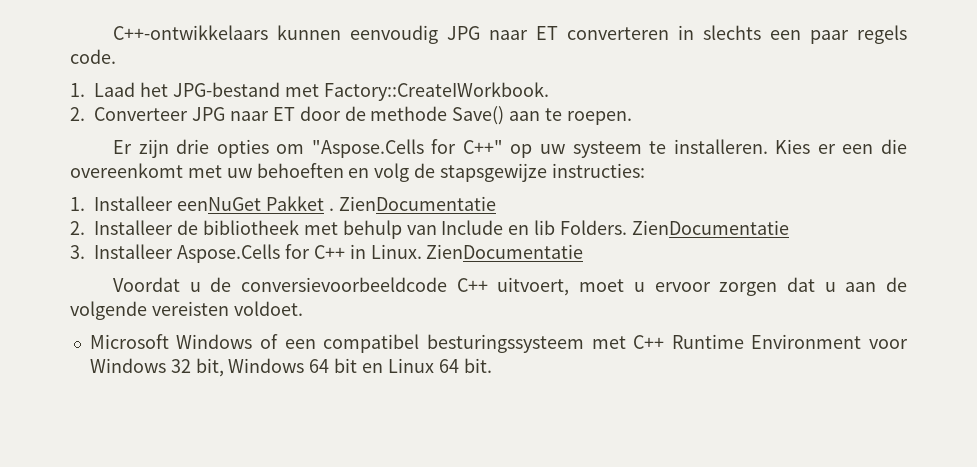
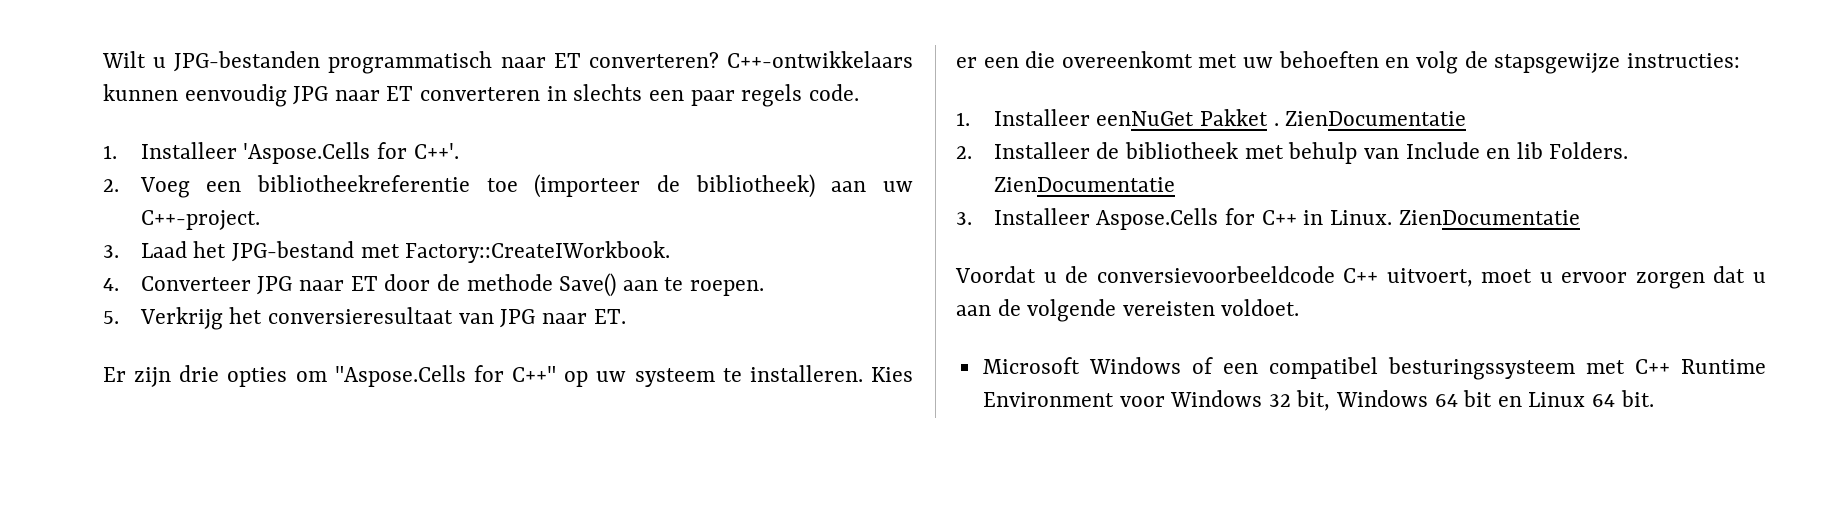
(112, 32) none -> [102,51,719,74] Wilt u JPG-bestanden programmatisch naar ET converteren?
(85, 90) none -> [140,142,459,164] [103,174,913,198] [140,210,260,230] [103,245,119,258] Installeer 'Aspose.Cells for C++'. // 2. Voeg een bibliotheekreferentie toe (importeer de bibliotheek) aan uw C++-project. // 3.
[70,107,85,121] 2. -> [103,278,119,291] 4.
(632, 118) none -> [103,307,626,330] // 5. Verkrijg het conversieresultaat van JPG naar ET.

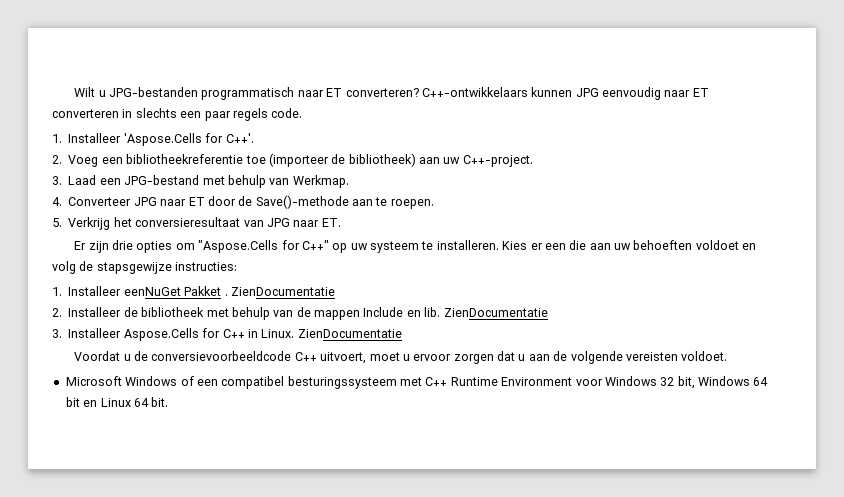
[184,84,329,107] eenvoudig JPG -> [575,87,662,100] JPG eenvoudig
[193,241,227,258] het -> [99,178,121,185] een
[405,241,671,263] Factory::CreateIWorkbook. -> [227,175,349,188] behulp van Werkmap.
[466,273,617,297] methode Save() -> [255,195,349,209] Save()-methode
[1061,51,1238,68] overeenkomt met -> [589,243,611,250] aan
(1379, 59) none -> [695,240,739,250] voldoet
[1405,142,1629,159] Include en lib Folders. -> [296,307,441,320] de mappen Include en lib.

